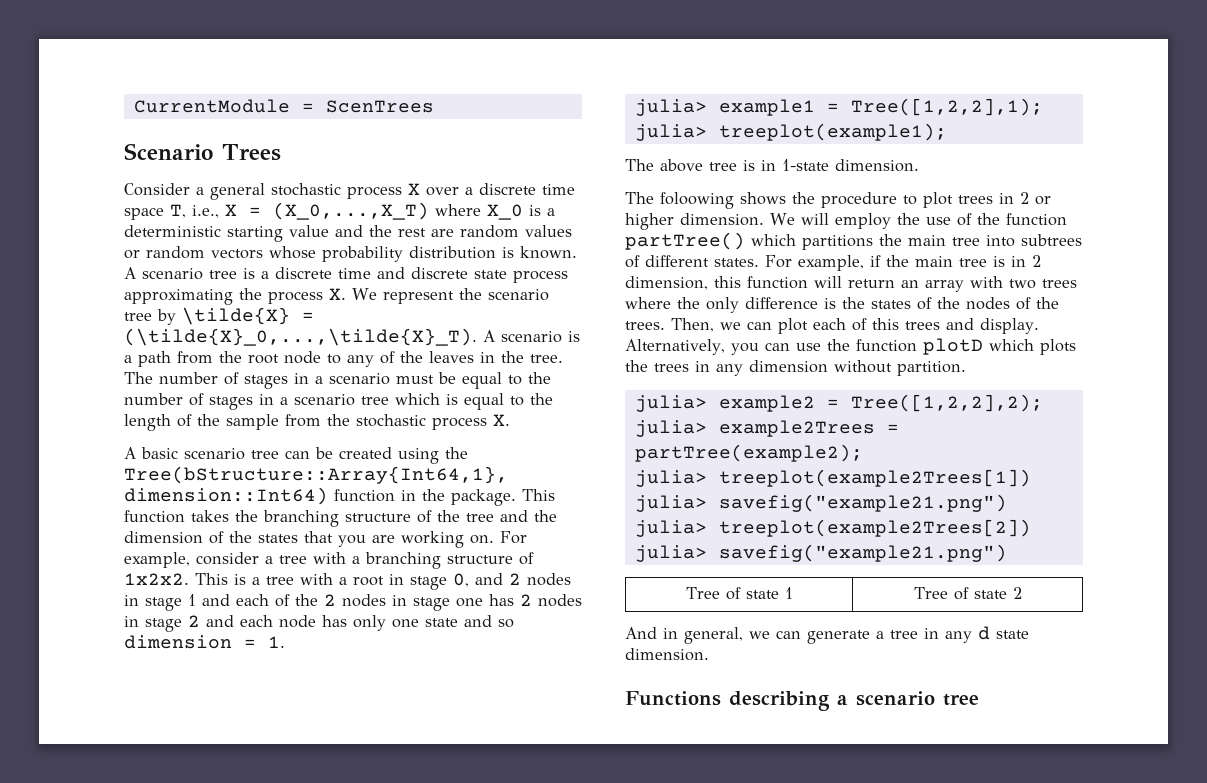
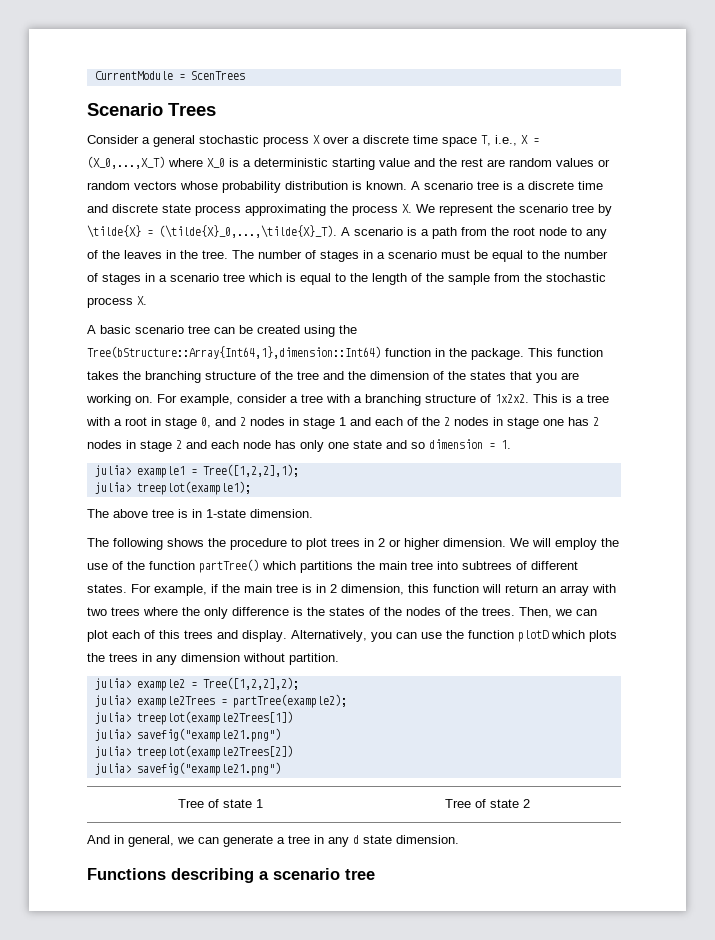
[660,192,734,209] foloowing -> [113,538,163,550] following

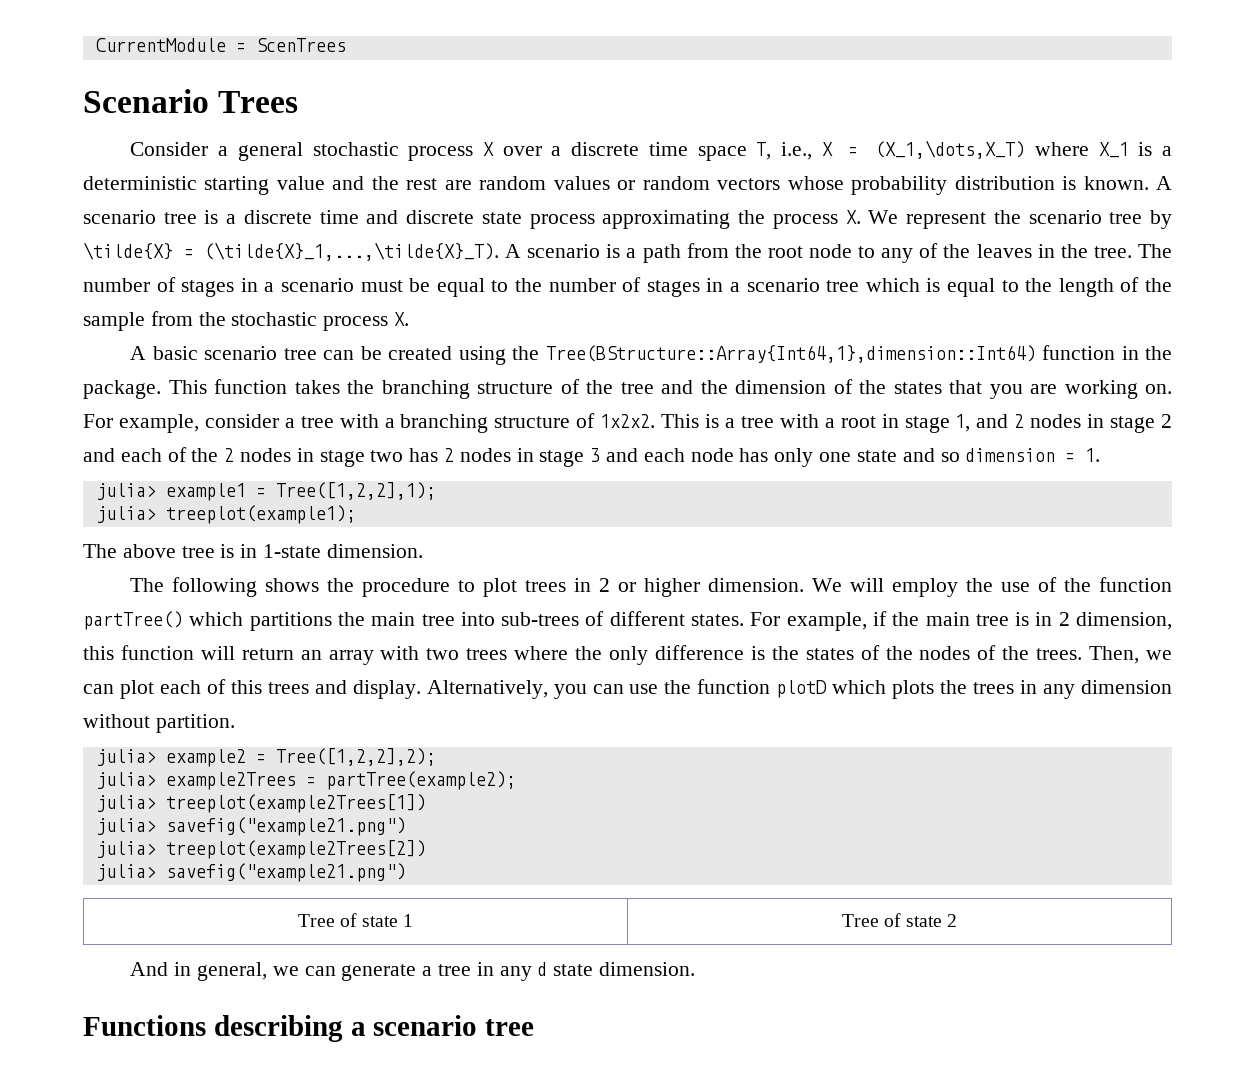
[87,156,225,169] (X_0,...,X_T) where X_0 -> [875,140,1129,159] (X_1,\dots,X_T) where X_1
[159,225,337,238] (\tilde{X}_0,...,\tilde{X}_T). -> [204,242,500,261] (\tilde{X}_1,...,\tilde{X}_T).
[87,346,381,359] Tree(bStructure::Array{Int64,1},dimension::Int64) -> [545,345,1036,363] Tree(BStructure::Array{Int64,1},dimension::Int64)
[201,417,211,428] 0, -> [955,414,971,432] 1,
[339,417,346,426] 1 -> [1160,414,1172,428] 2
[543,419,564,426] one -> [370,450,404,462] two
[176,440,182,449] 2 -> [590,448,601,462] 3
[462,561,512,570] subtrees -> [501,612,580,626] sub-trees

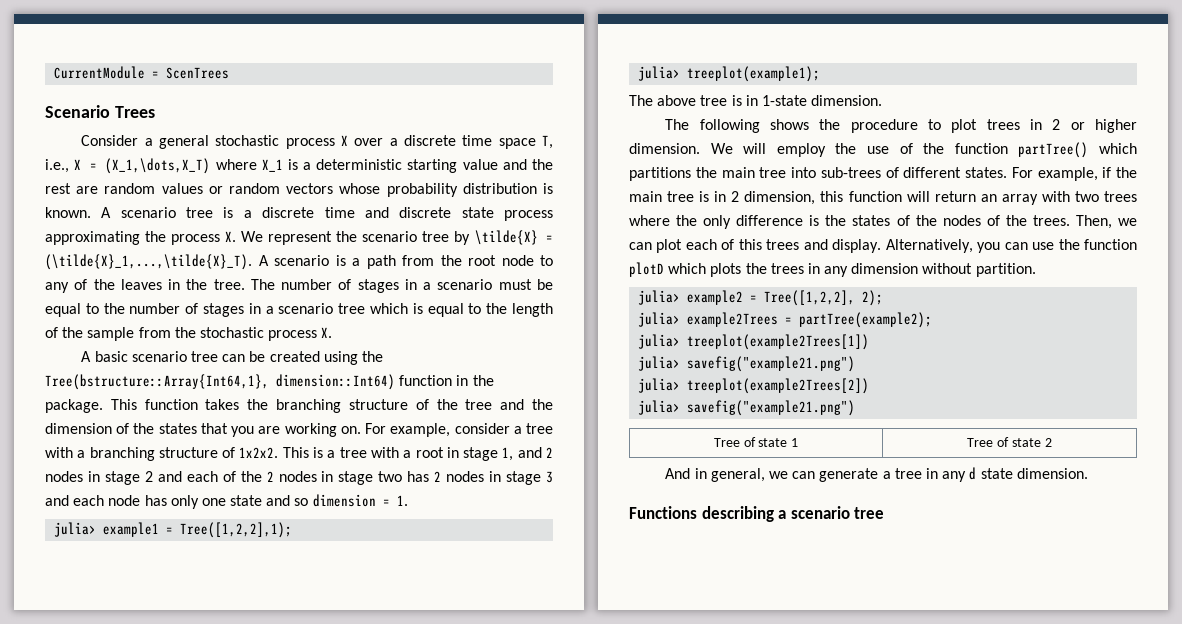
[545,345,1036,363] Tree(BStructure::Array{Int64,1},dimension::Int64) -> [45,374,395,390] Tree(bstructure::Array{Int64,1}, dimension::Int64)
[275,748,436,766] Tree([1,2,2],2); -> [764,290,884,306] Tree([1,2,2], 2);

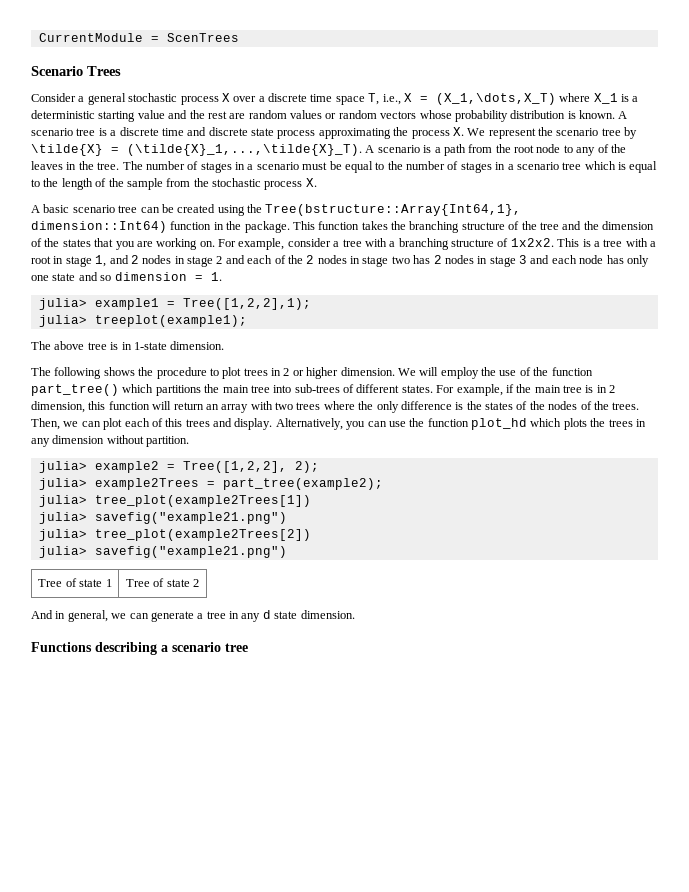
[1018,142,1089,158] partTree() -> [31,384,119,396] part_tree()
[629,262,664,277] plotD -> [471,418,527,430] plot_hd
[799,312,933,328] [638,334,870,350] partTree(example2); // julia> treeplot(example2Trees[1]) -> [222,478,383,490] [38,495,311,507] part_tree(example2); // julia> tree_plot(example2Trees[1])
[687,378,870,394] treeplot(example2Trees[2]) -> [94,529,311,541] tree_plot(example2Trees[2])

